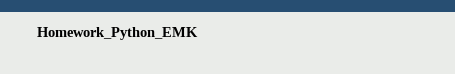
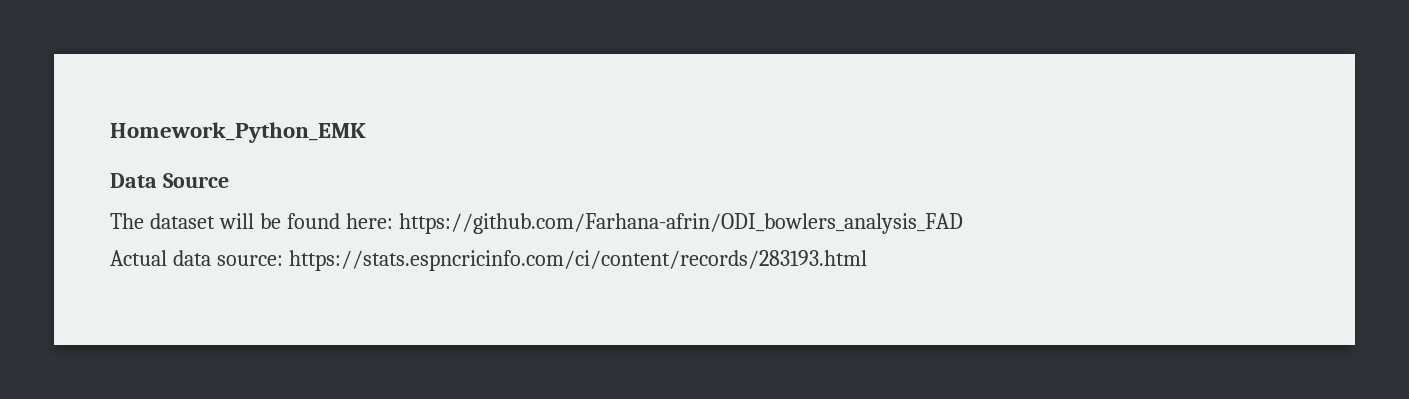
(198, 33) none -> [110,173,229,188] [110,213,963,234] [110,250,867,271] // Data Source // The dataset will be found here: https://github.com/Farhana-afrin/ODI_bowlers_analysis_FAD // Actual data source: https://stats.espncricinfo.com/ci/content/records/283193.html

